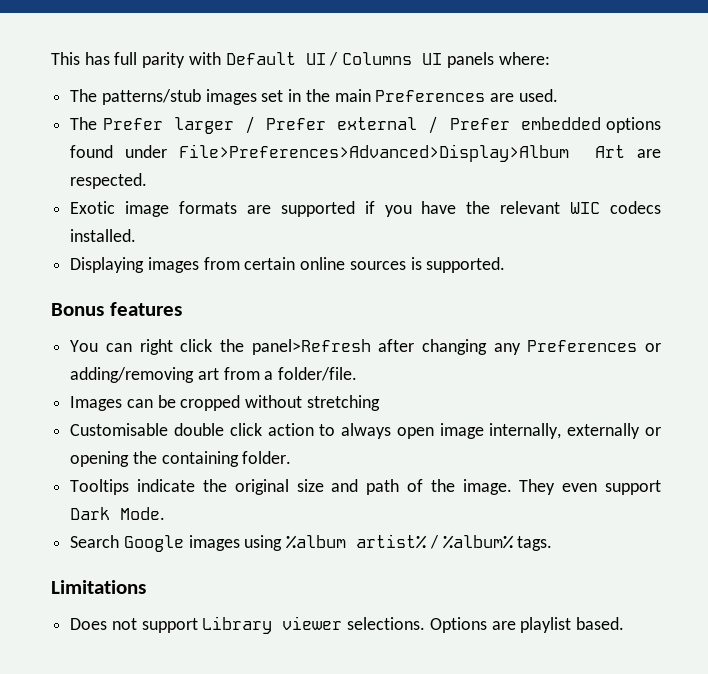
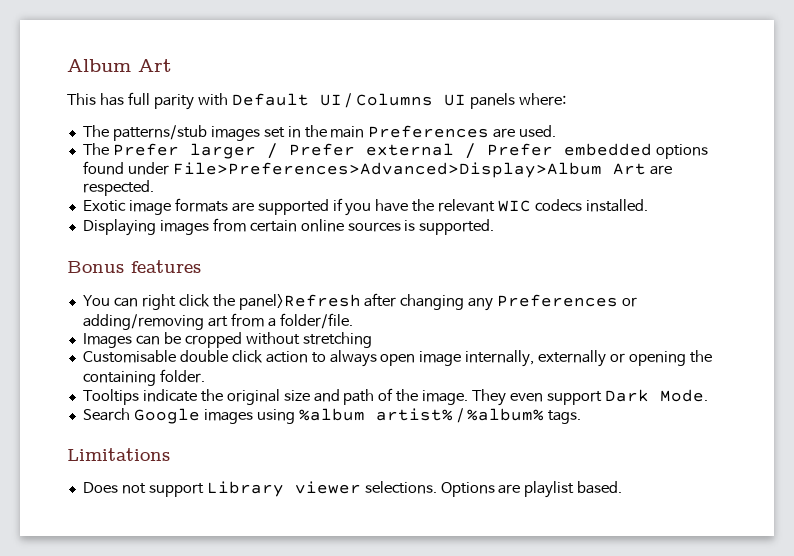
(51, 58) none -> [67,59,172,72] Album Art //

